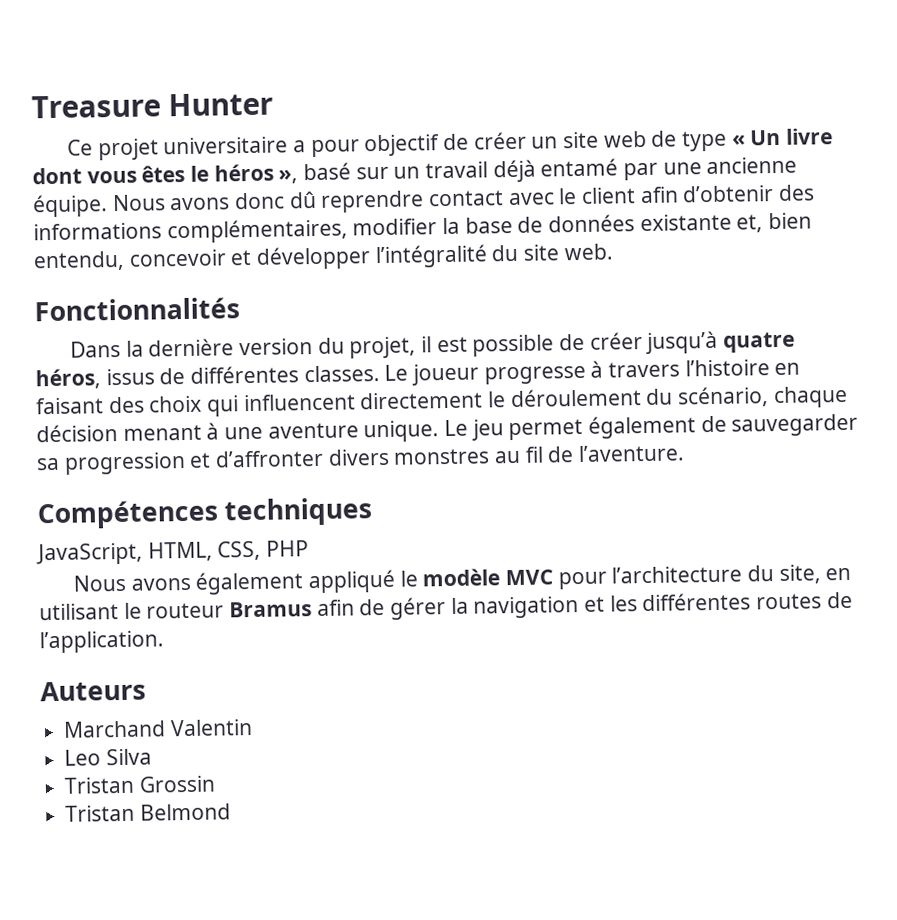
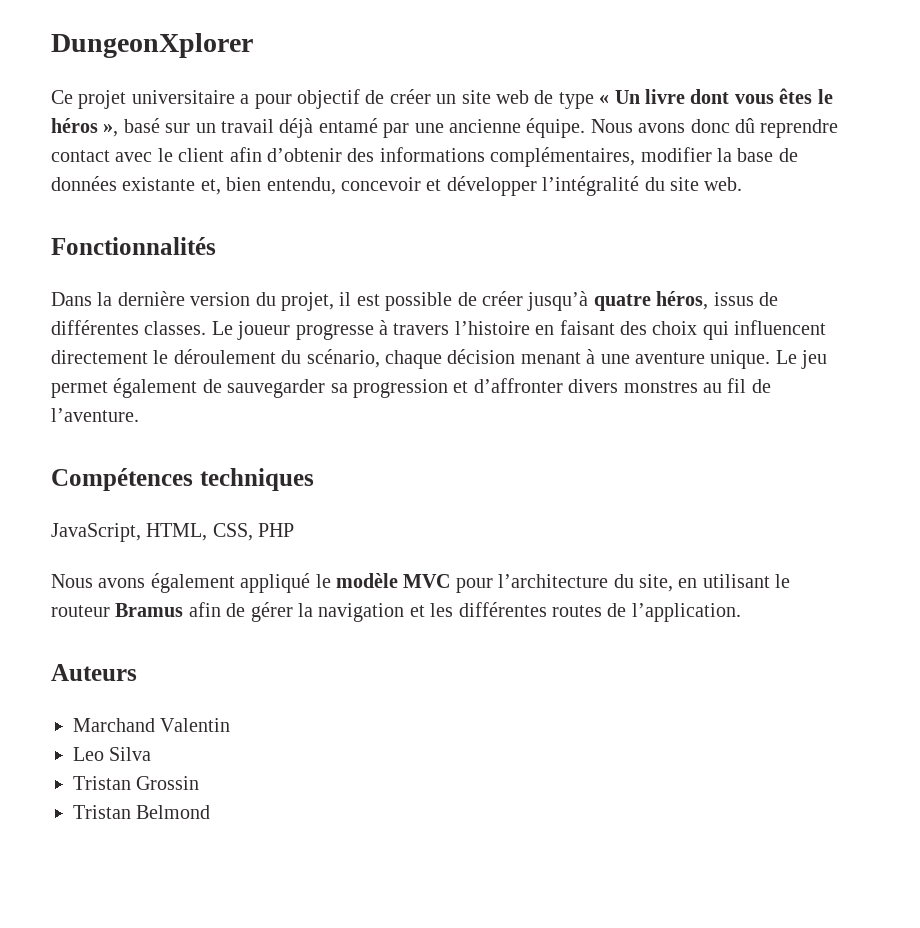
[31,92,273,119] Treasure Hunter -> [51,33,253,58] DungeonXplorer

